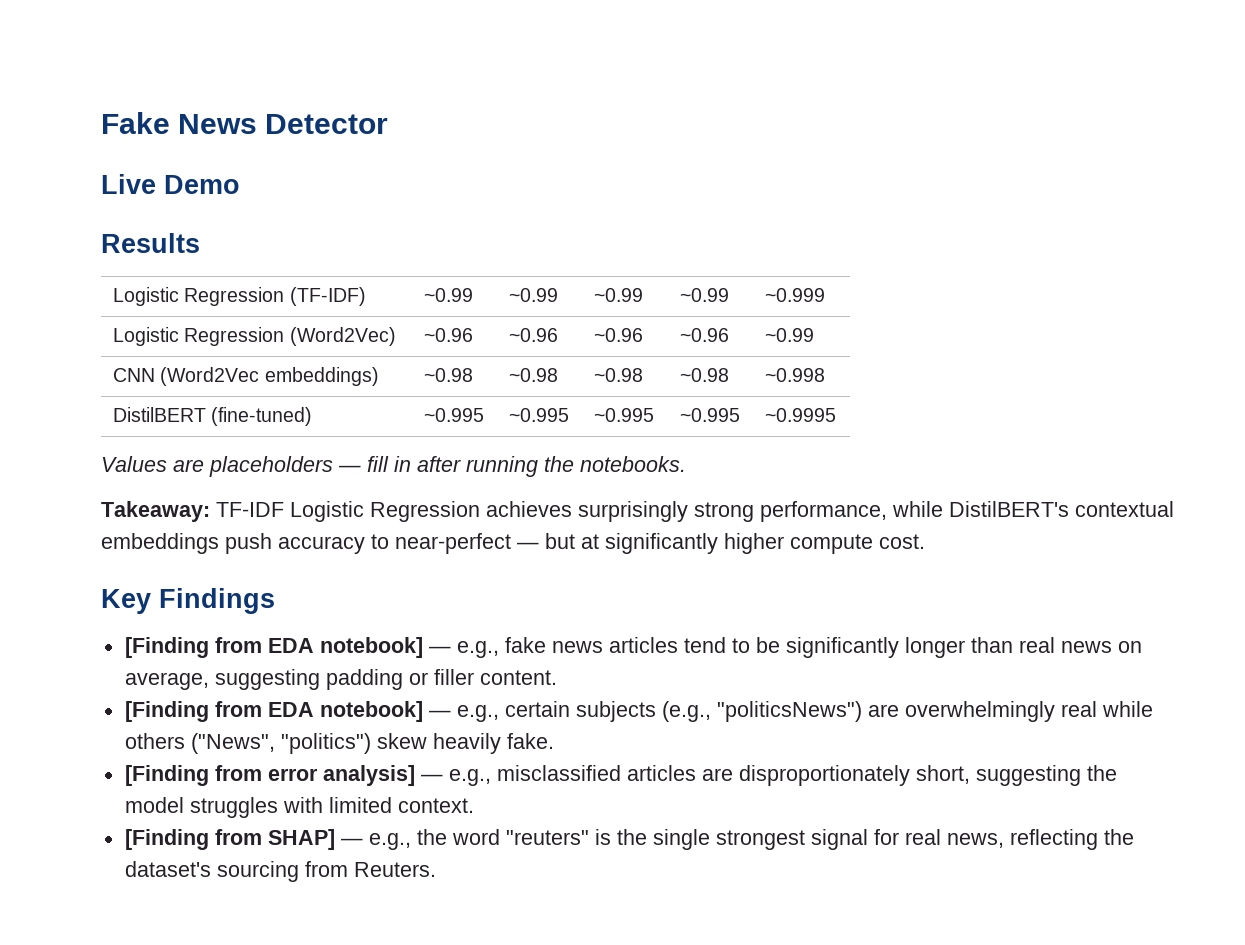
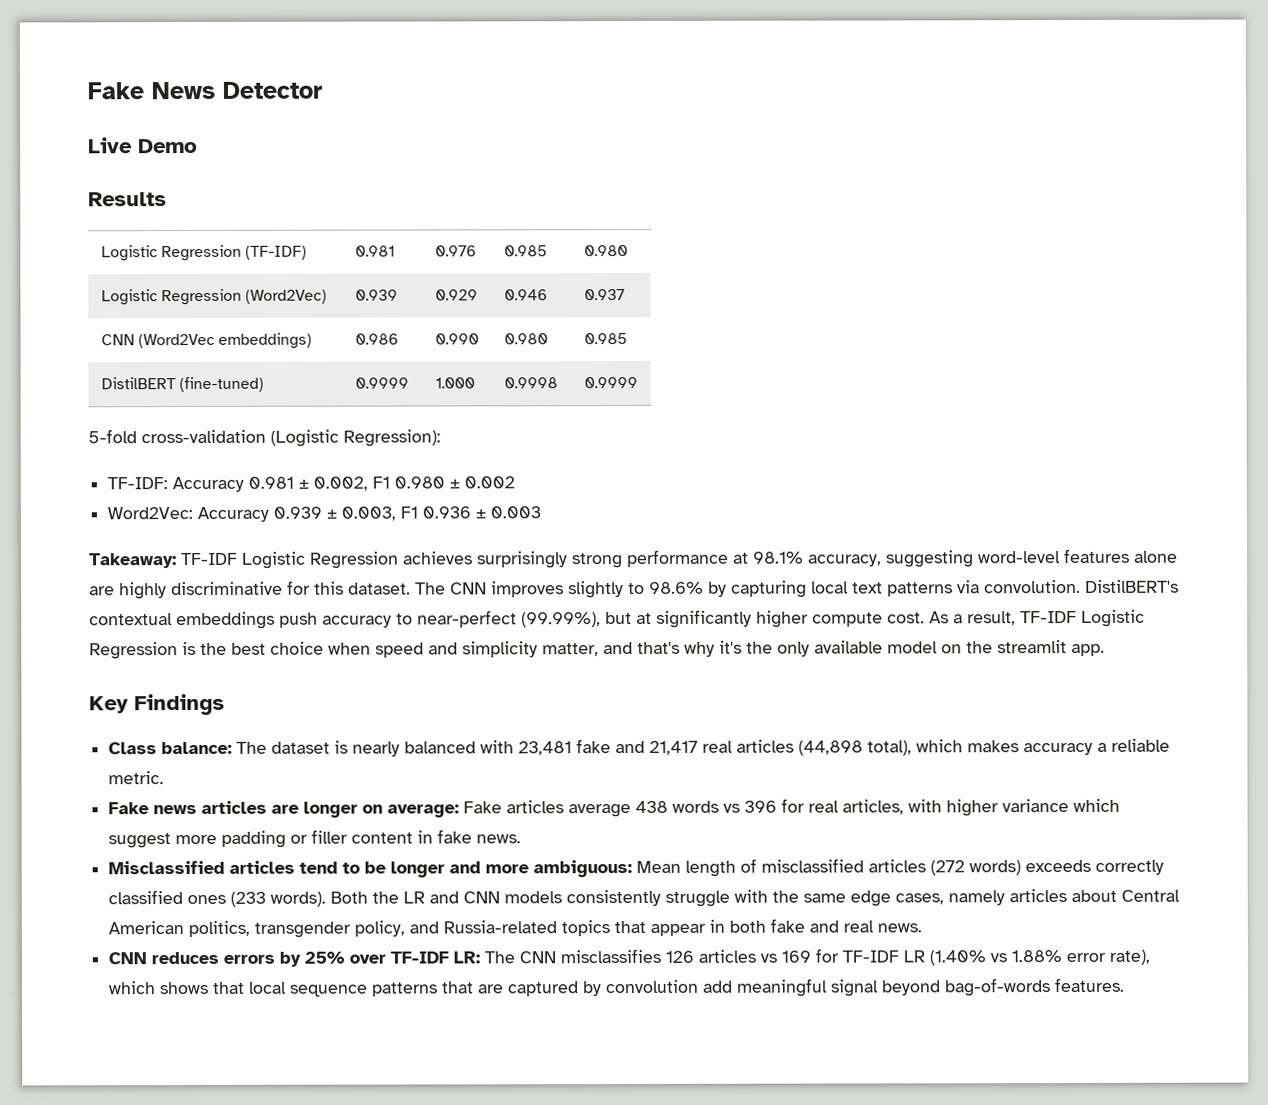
[424,288,474,302] [509,288,559,302] [594,288,644,302] [680,288,730,302] [765,288,826,302] [113,327,396,346] [424,328,474,342] [509,328,559,342] [594,328,644,342] [680,328,730,342] [765,328,815,342] [113,367,379,386] [424,368,474,382] [509,368,559,382] [594,368,644,382] [680,368,730,382] [765,368,826,382] [113,407,313,426] [424,408,485,422] [509,408,570,422] [594,408,655,422] [680,408,741,422] [765,408,837,422] [101,456,686,477] ~0.99 | ~0.99 | ~0.99 | ~0.99 | ~0.999 // Logistic Regression (Word2Vec) | ~0.96 | ~0.96 | ~0.96 | ~0.96 | ~0.99 // CNN (Word2Vec embeddings) | ~0.98 | ~0.98 | ~0.98 | ~0.98 | ~0.998 // DistilBERT (fine-tuned) | ~0.995 | ~0.995 | ~0.995 | ~0.995 | ~0.9995 // Values are placeholders — fill in after running the notebooks. -> [354,245,395,257] [434,245,477,257] [503,245,547,257] [583,245,628,257] [100,288,328,306] [354,289,398,301] [434,289,478,301] [503,289,548,301] [583,289,625,301] [100,332,313,349] [354,333,399,345] [434,333,479,345] [503,333,548,345] [583,333,627,345] [100,376,265,393] [354,377,409,389] [434,377,475,389] [503,377,558,389] [583,376,638,389] [88,429,441,447] [107,476,516,493] [107,506,542,522] 0.981 | 0.976 | 0.985 | 0.980 // Logistic Regression (Word2Vec) | 0.939 | 0.929 | 0.946 | 0.937 // CNN (Word2Vec embeddings) | 0.986 | 0.990 | 0.980 | 0.985 // DistilBERT (fine-tuned) | 0.9999 | 1.000 | 0.9998 | 0.9999 // 5-fold cross-validation (Logistic Regression): // TF-IDF: Accuracy 0.981 ± 0.002, F1 0.980 ± 0.002 // Word2Vec: Accuracy 0.939 ± 0.003, F1 0.936 ± 0.003
[760,501,943,522] performance, while -> [626,548,1178,568] [89,579,1081,600] performance at 98.1% accuracy, suggesting word-level features alone are highly discriminative for this dataset. The CNN improves slightly to 98.6% by capturing local text patterns via convolution.
[517,542,539,549] — -> [521,612,601,628] (99.99%),
[101,588,275,614] [124,637,1142,658] [124,669,557,690] [124,701,1153,722] [124,733,554,754] [124,765,1117,786] [124,797,474,818] [124,829,1134,850] [124,861,436,882] // Key Findings // [Finding from EDA notebook] — e.g., fake news articles tend to be significantly longer than real news on average, suggesting padding or filler content. // [Finding from EDA notebook] — e.g., certain subjects (e.g., "politicsNews") are overwhelmingly real while others ("News", "politics") skew heavily fake. // [Finding from error analysis] — e.g., misclassified articles are disproportionately short, suggesting the model struggles with limited context. // [Finding from SHAP] — e.g., the word "reuters" is the single strongest signal for real news, reflecting the dataset's sourcing from Reuters. -> [929,609,1145,627] [89,640,1105,660] [89,693,225,716] [108,738,1171,757] [108,771,165,785] [108,798,1121,818] [108,829,522,849] [108,858,1165,878] [108,889,1181,907] [108,918,923,938] [108,948,1151,967] [108,977,1125,997] As a result, TF-IDF Logistic Regression is the best choice when speed and simplicity matter, and that's why it's the only available model on the streamlit app. // Key Findings // Class balance: The dataset is nearly balanced with 23,481 fake and 21,417 real articles (44,898 total), which makes accuracy a reliable metric. // Fake news articles are longer on average: Fake articles average 438 words vs 396 for real articles, with higher variance which suggest more padding or filler content in fake news. // Misclassified articles tend to be longer and more ambiguous: Mean length of misclassified articles (272 words) exceeds correctly classified ones (233 words). Both the LR and CNN models consistently struggle with the same edge cases, namely articles about Central American politics, transgender policy, and Russia-related topics that appear in both fake and real news. // CNN reduces errors by 25% over TF-IDF LR: The CNN misclassifies 126 articles vs 169 for TF-IDF LR (1.40% vs 1.88% error rate), which shows that local sequence patterns that are captured by convolution add meaningful signal beyond bag-of-words features.

